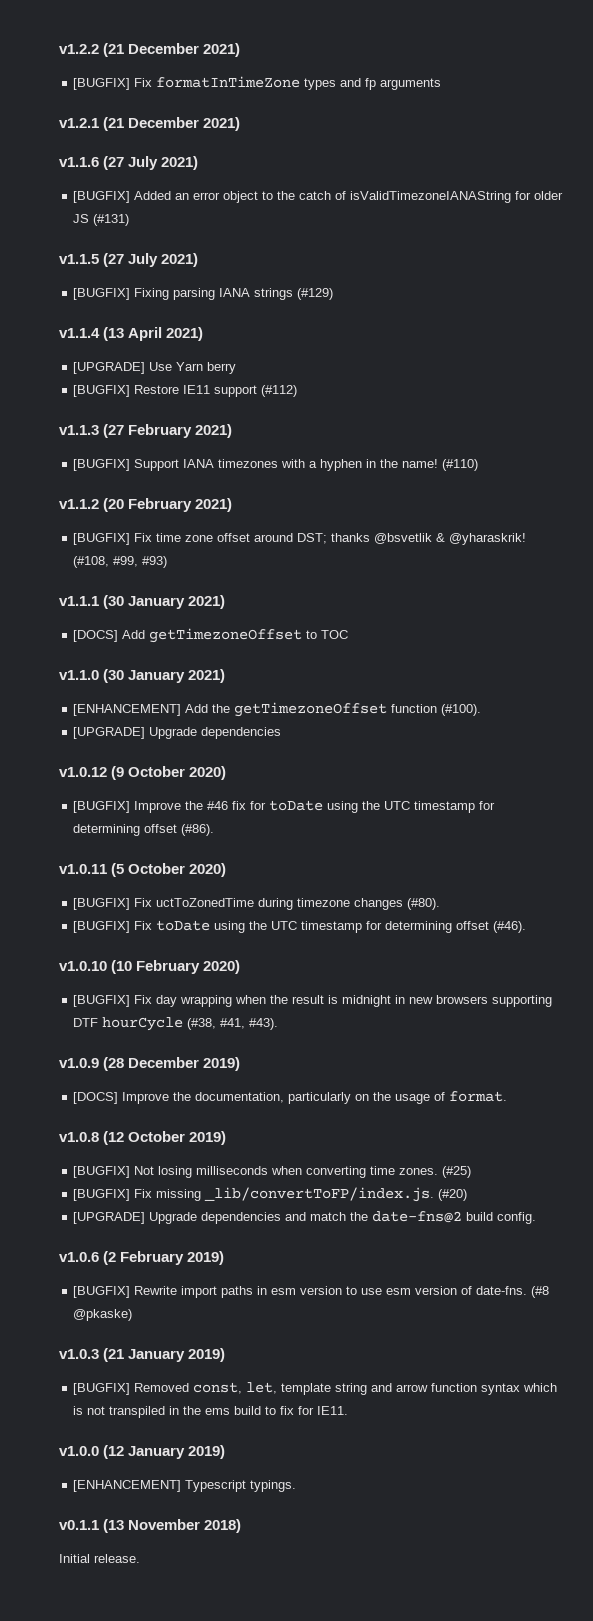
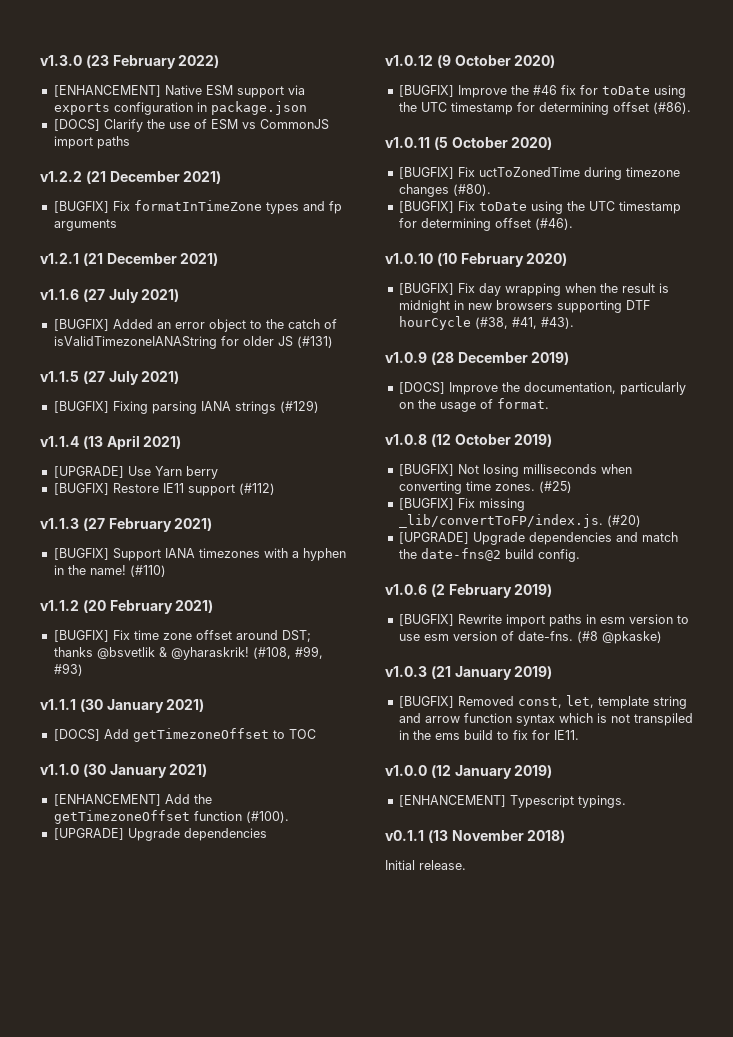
(59, 49) none -> [40,55,220,69] [53,85,305,98] [53,101,307,115] [53,119,329,132] [53,136,130,149] v1.3.0 (23 February 2022) // [ENHANCEMENT] Native ESM support via exports configuration in package.json // [DOCS] Clarify the use of ESM vs CommonJS import paths //

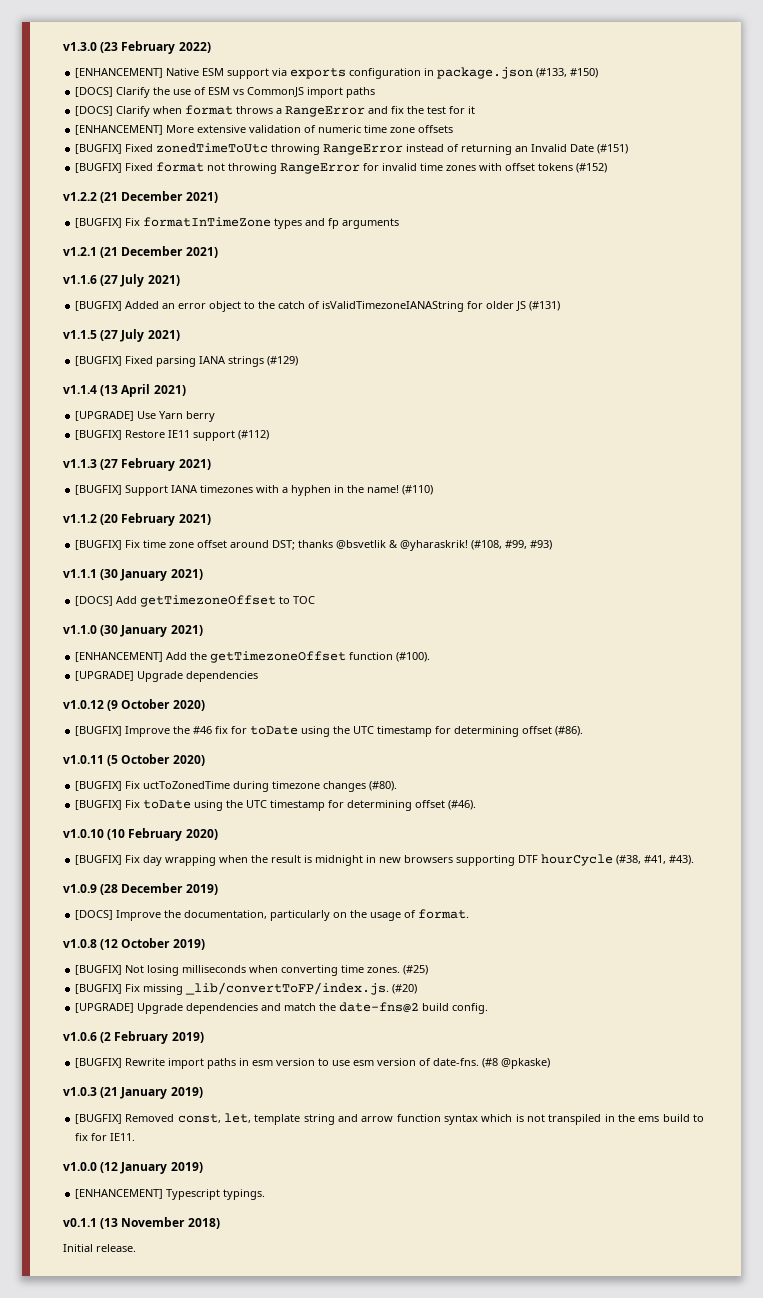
(307, 108) none -> [536,68,599,78] (#133, #150)
(130, 142) none -> [75,105,476,117] [75,125,454,135] [75,143,629,155] [75,162,608,174] // [DOCS] Clarify when format throws a RangeError and fix the test for it // [ENHANCEMENT] More extensive validation of numeric time zone offsets // [BUGFIX] Fixed zonedTimeToUtc throwing RangeError instead of returning an Invalid Date (#151) // [BUGFIX] Fixed format not throwing RangeError for invalid time zones with offset tokens (#152)
[112,401,148,414] Fixing -> [125,356,154,364] Fixed

